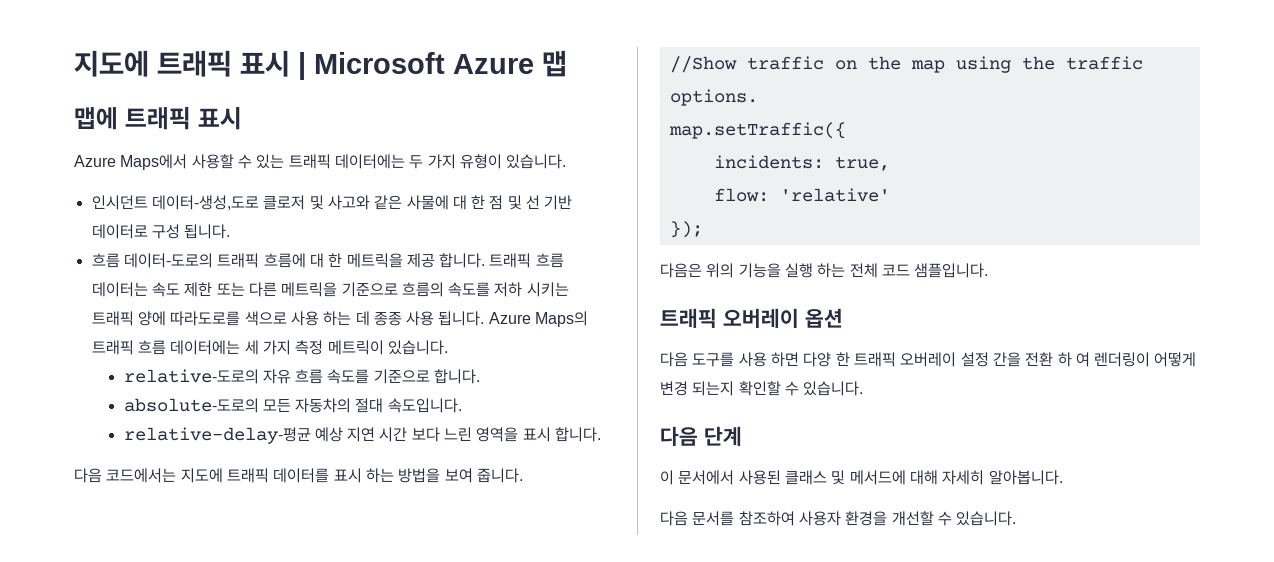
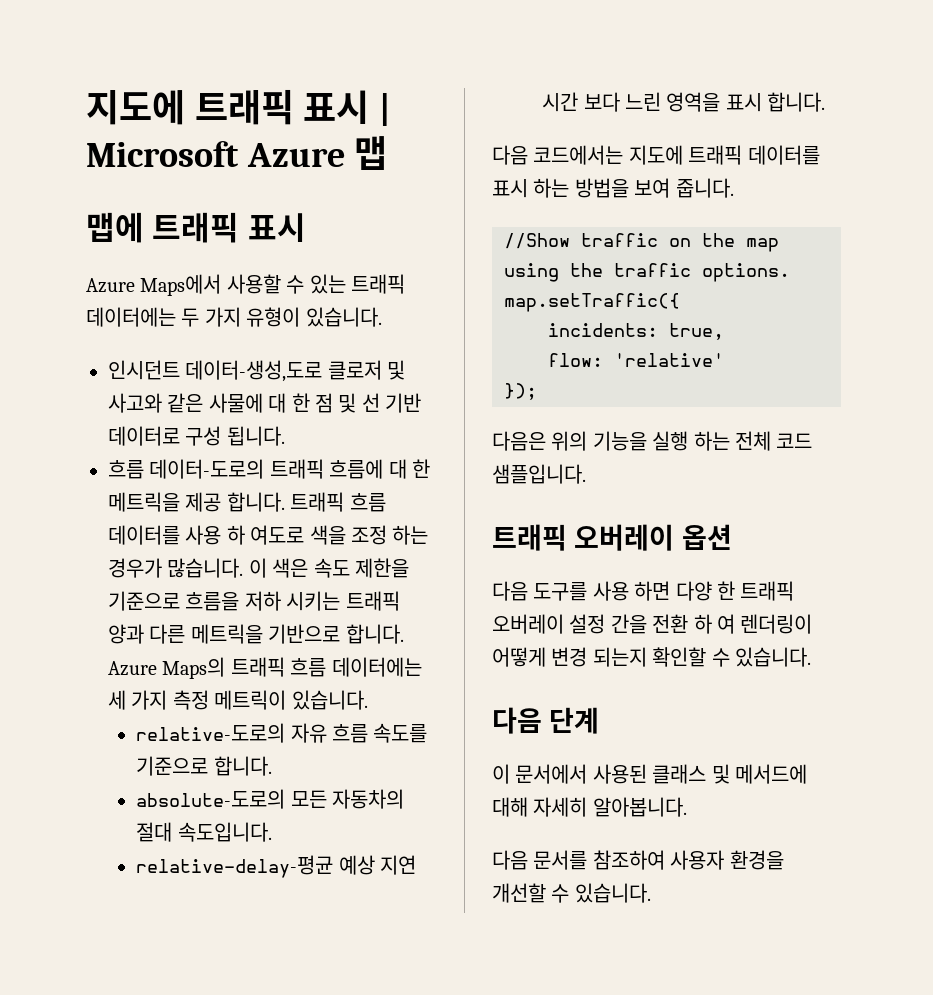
[91,282,569,297] [91,311,485,326] 데이터는 속도 제한 또는 다른 메트릭을 기준으로 흐름의 속도를 저하 시키는 트래픽 양에 따라도로를 색으로 사용 하는 데 종종 사용 됩니다. -> [108,525,429,545] [108,558,409,578] [108,591,400,611] [108,624,404,644] 데이터를 사용 하 여도로 색을 조정 하는 경우가 많습니다. 이 색은 속도 제한을 기준으로 흐름을 저하 시키는 트래픽 양과 다른 메트릭을 기반으로 합니다.

